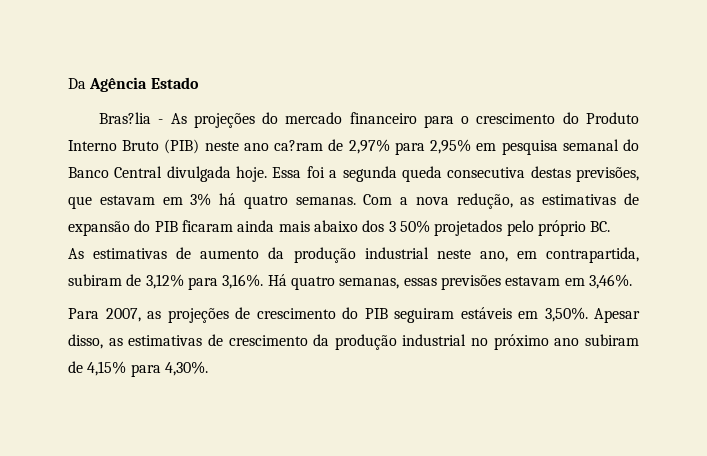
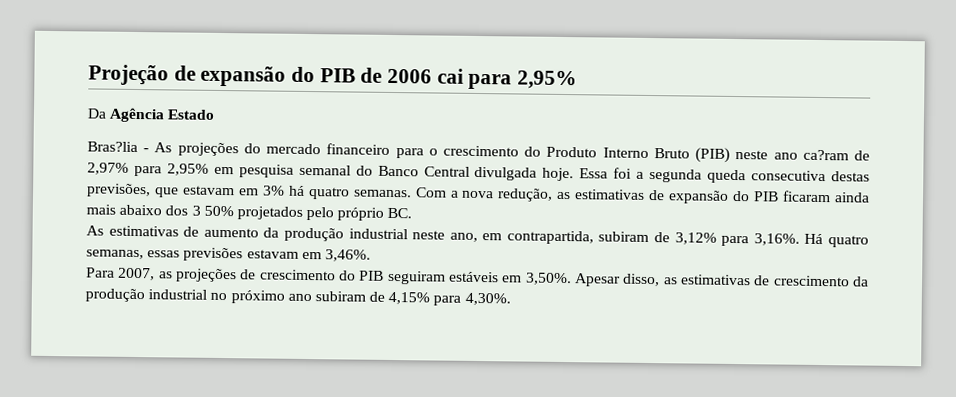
(68, 83) none -> [88,64,578,90] Projeção de expansão do PIB de 2006 cai para 2,95% //

